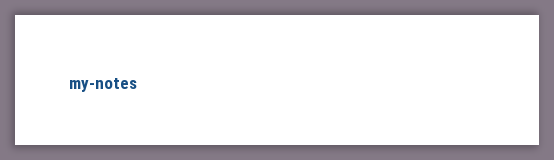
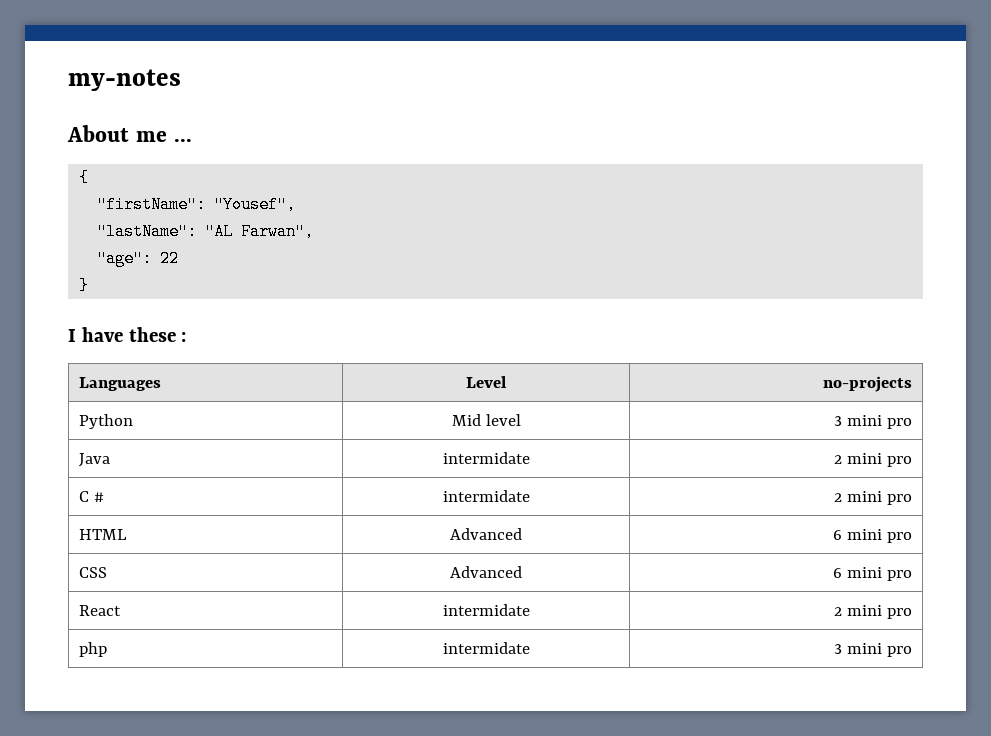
(137, 85) none -> [67,125,192,142] [79,169,90,186] [97,196,297,213] [97,223,315,240] [97,250,180,267] [79,277,90,294] [68,327,187,342] [79,377,162,391] [466,376,507,388] [822,376,912,392] [79,414,134,429] [451,414,521,426] [833,415,912,429] [79,453,111,467] [442,452,530,464] [833,453,912,467] [79,491,105,502] [442,490,530,502] [833,491,912,505] [79,529,128,540] [450,528,522,540] [832,529,912,543] [79,567,108,578] [450,566,522,578] [832,567,912,581] [79,605,122,616] [442,604,530,616] [833,605,912,619] [79,642,108,657] [442,642,530,654] [833,643,912,657] // About me ... // { // "firstName": "Yousef", // "lastName": "AL Farwan", // "age": 22 // } // I have these : // Languages | Level | no-projects // Python | Mid level | 3 mini pro // Java | intermidate | 2 mini pro // C # | intermidate | 2 mini pro // HTML | Advanced | 6 mini pro // CSS | Advanced | 6 mini pro // React | intermidate | 2 mini pro // php | intermidate | 3 mini pro

